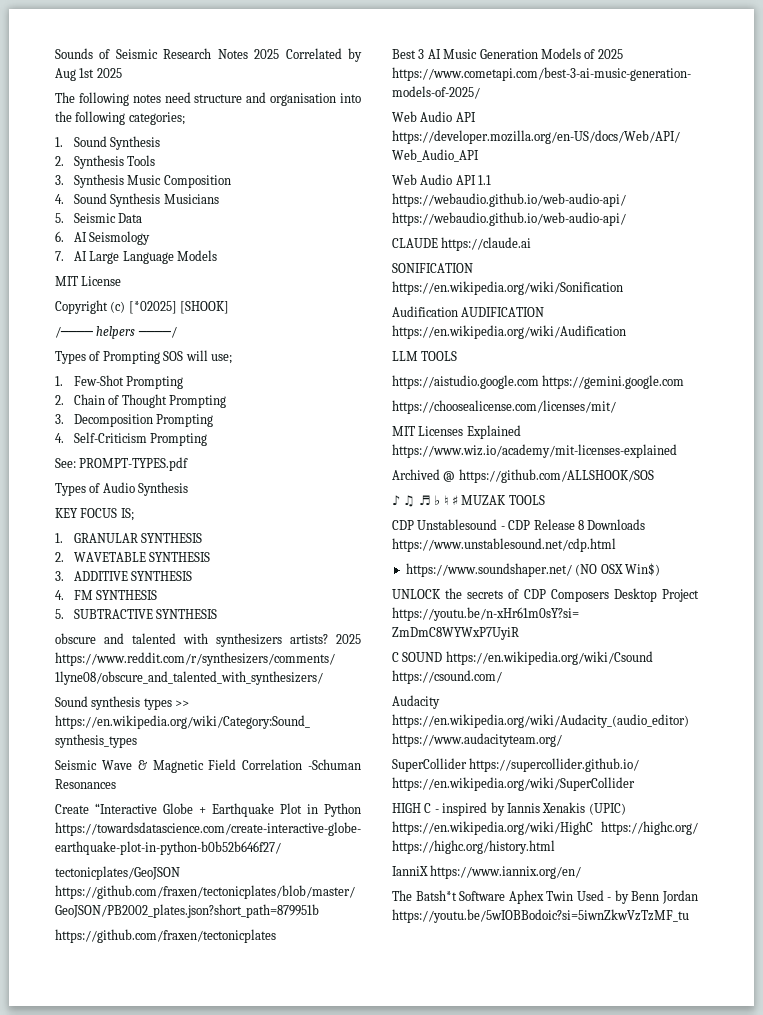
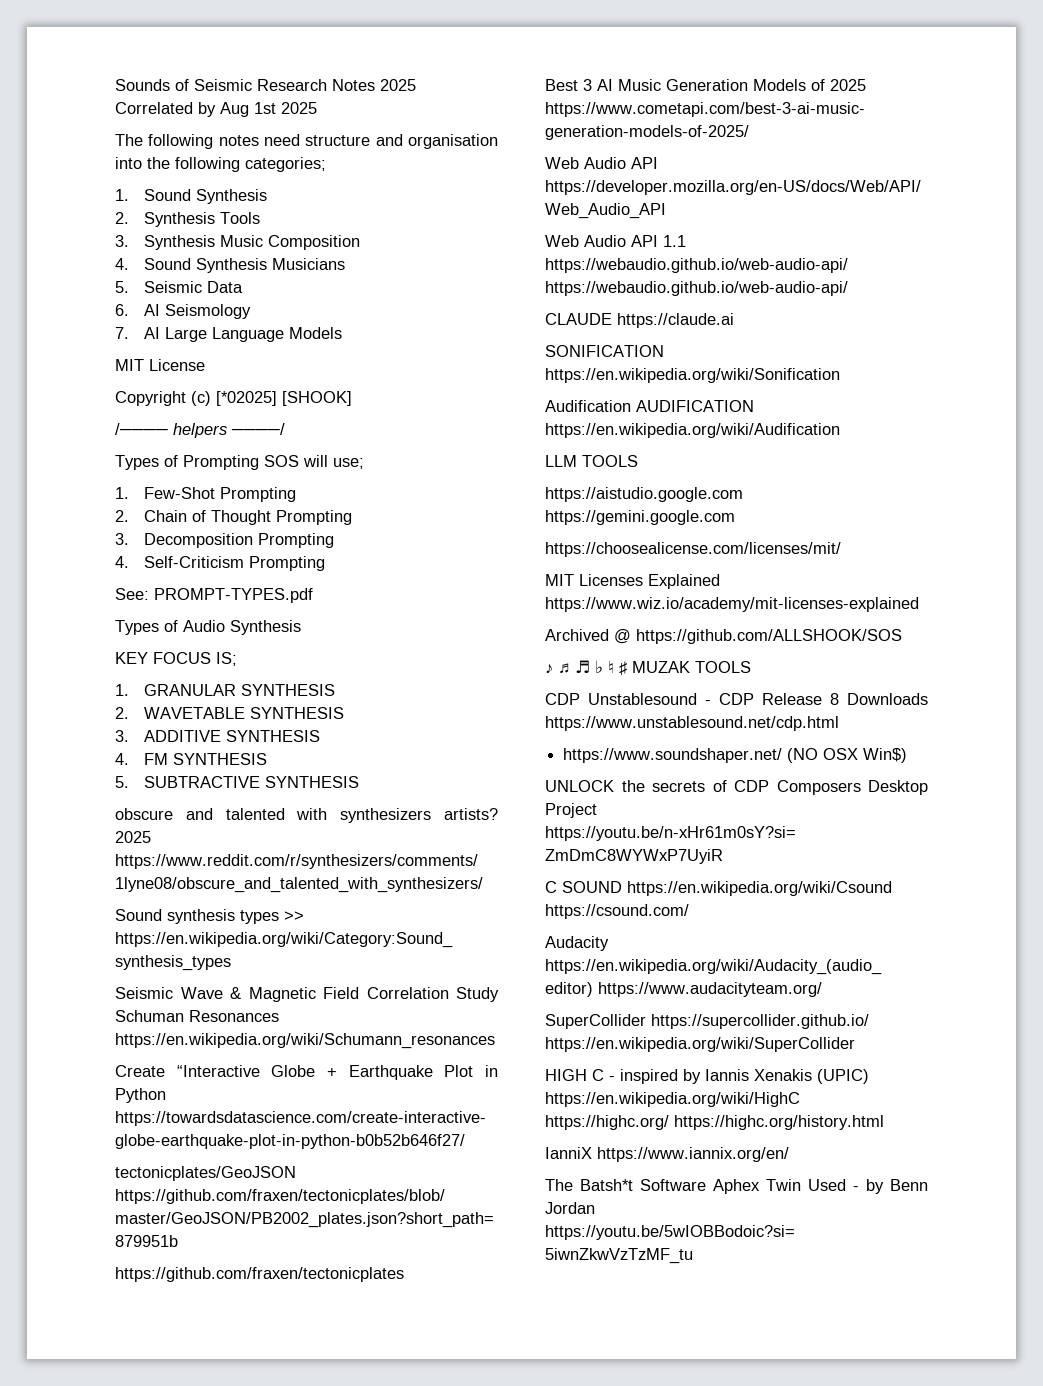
[308,759,361,770] -Schuman -> [456,987,499,1002] [115,1010,184,1022] Study Schuman
(116, 784) none -> [115,1033,495,1049] https://en.wikipedia.org/wiki/Schumann_resonances

